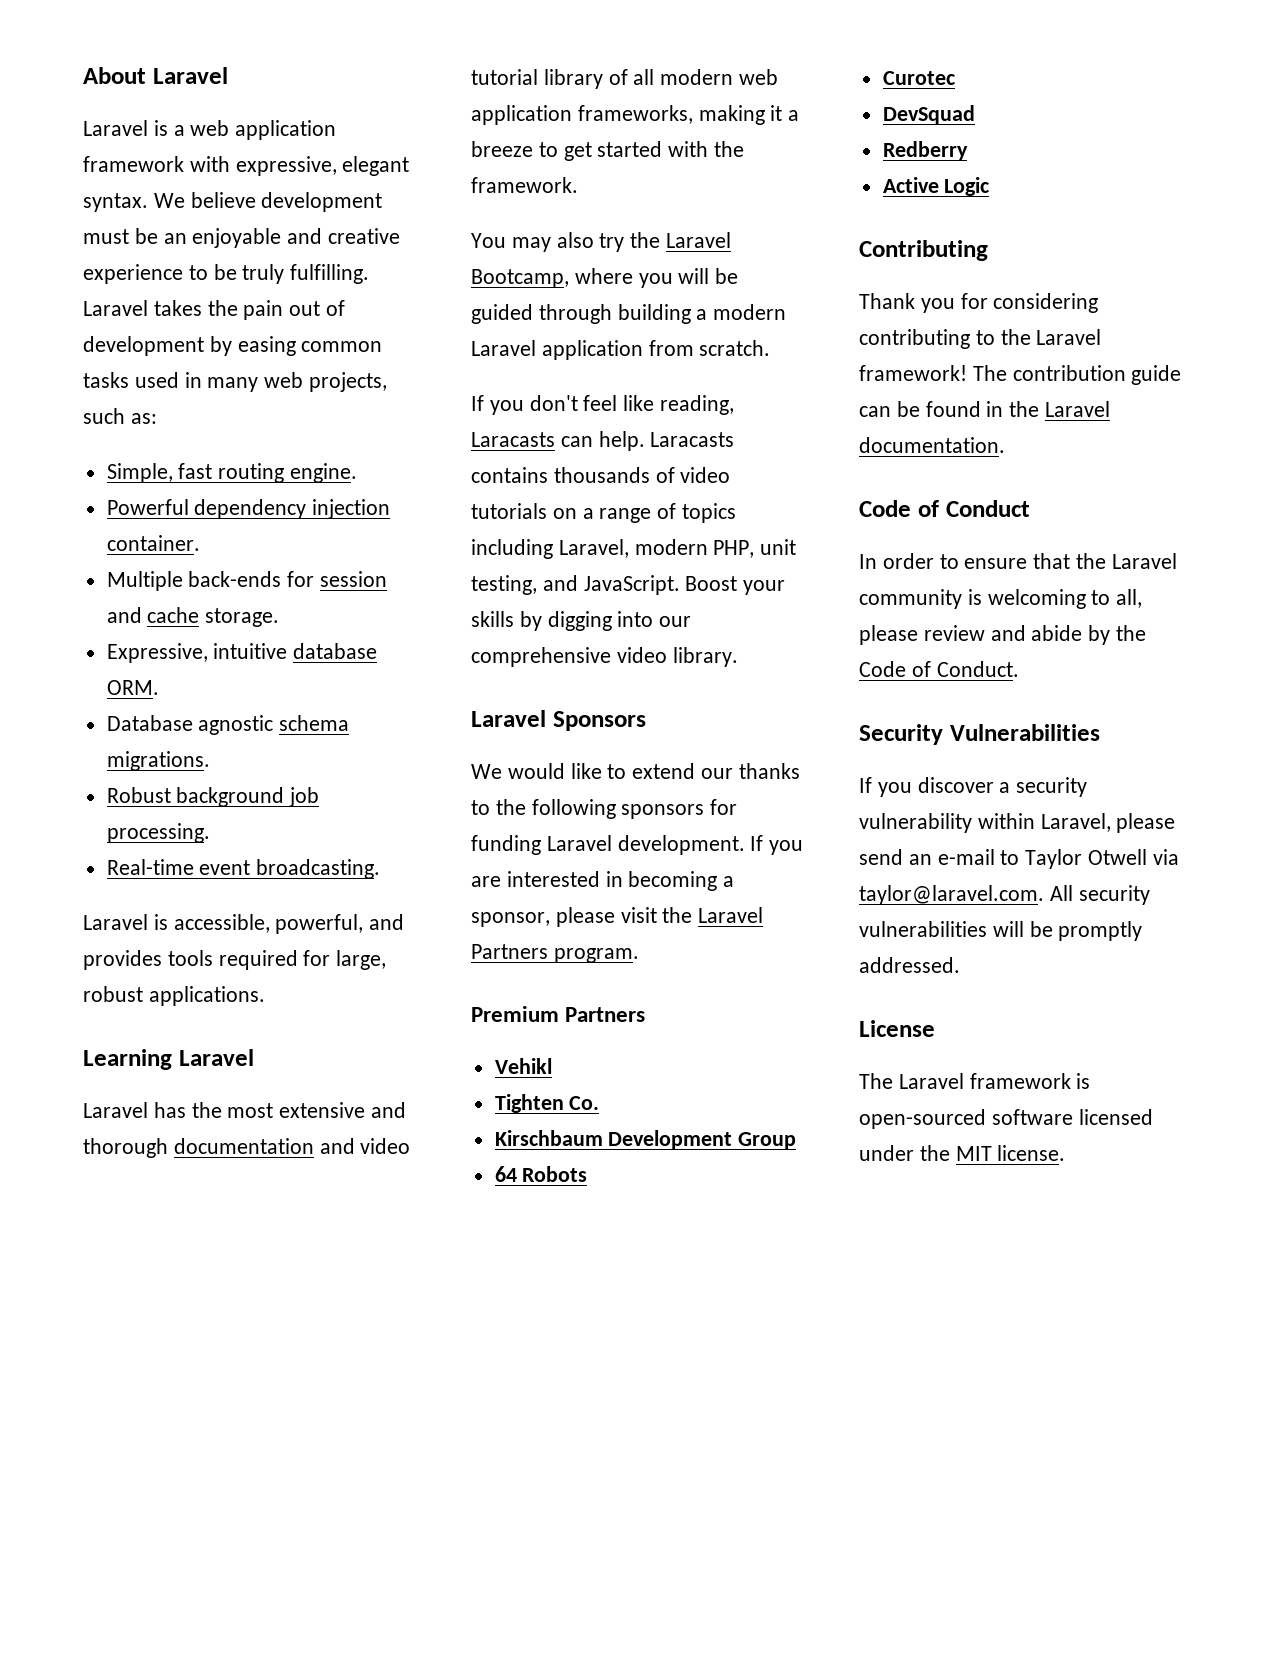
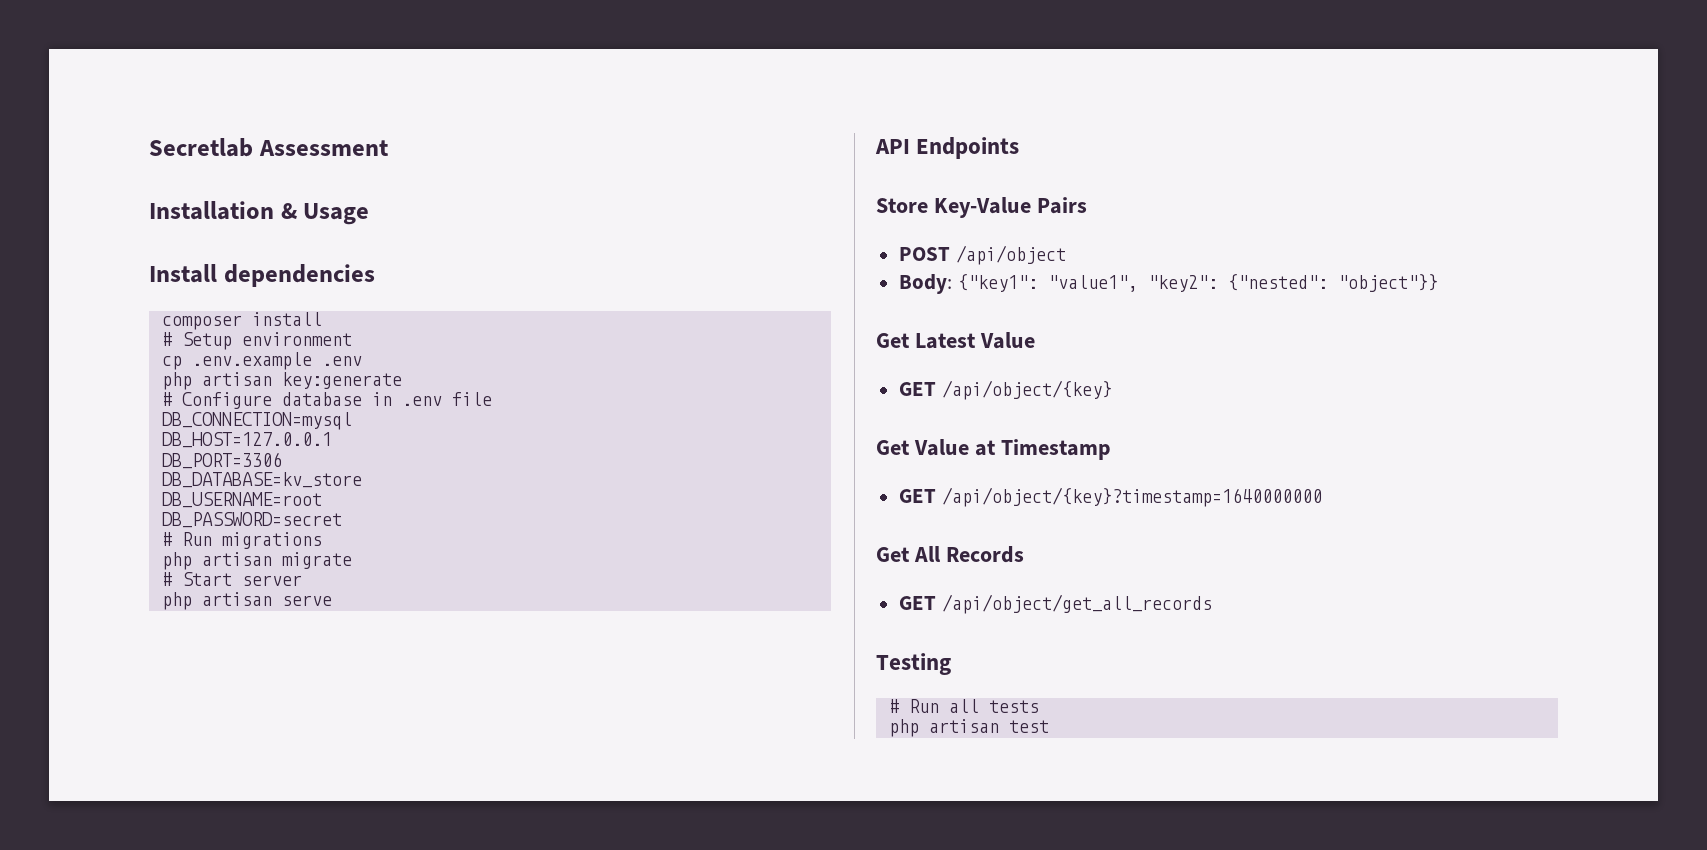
[83,67,228,84] [83,120,337,140] [83,156,410,176] [83,192,383,212] [83,228,401,248] [83,264,370,284] [83,300,346,320] [83,336,383,356] [83,372,388,392] [83,408,157,424] [106,463,358,483] [106,499,391,519] [106,535,200,551] [106,571,388,591] [106,607,280,627] [106,643,378,663] [106,680,159,695] [106,715,350,735] [106,751,210,771] [106,787,320,807] [106,823,210,843] [106,859,381,879] [83,914,405,934] [83,950,387,970] [83,986,265,1006] [83,1049,254,1070] [83,1102,407,1118] [83,1138,411,1158] [471,69,779,89] [471,105,800,125] [471,141,745,161] [471,177,578,193] [471,232,732,252] [471,268,739,288] [471,304,787,324] [471,340,771,360] [471,395,735,415] [471,431,735,451] [471,467,731,483] [471,503,737,523] [471,539,797,559] [471,575,786,595] [471,611,692,631] [471,647,738,667] [471,710,646,731] [471,763,800,779] [471,799,738,819] [471,835,804,855] [471,871,735,891] [471,907,764,927] [471,944,639,963] [471,1006,646,1022] [494,1058,552,1074] [494,1094,600,1113] [494,1130,797,1149] [494,1166,588,1182] [882,71,955,85] [882,105,975,124] [882,141,968,160] [882,177,990,196] [859,240,988,261] [859,293,1099,313] [859,329,1102,349] [859,365,1182,385] [859,401,1111,417] [859,437,1005,453] [859,500,1030,517] [859,553,1177,569] [859,589,1143,609] [859,625,1147,645] [859,661,1019,677] [859,724,1100,745] [859,777,1088,797] [859,813,1176,833] [859,849,1179,869] [859,885,1150,905] [859,921,1143,941] [859,957,960,973] [859,1020,935,1037] [859,1073,1091,1089] [859,1109,1153,1129] [859,1145,1066,1161] About Laravel // Laravel is a web application framework with expressive, elegant syntax. We believe development must be an enjoyable and creative experience to be truly fulfilling. Laravel takes the pain out of development by easing common tasks used in many web projects, such as: // Simple, fast routing engine. // Powerful dependency injection container. // Multiple back-ends for session and cache storage. // Expressive, intuitive database ORM. // Database agnostic schema migrations. // Robust background job processing. // Real-time event broadcasting. // Laravel is accessible, powerful, and provides tools required for large, robust applications. // Learning Laravel // Laravel has the most extensive and thorough documentation and video tutorial library of all modern web application frameworks, making it a breeze to get started with the framework. // You may also try the Laravel Bootcamp, where you will be guided through building a modern Laravel application from scratch. // If you don't feel like reading, Laracasts can help. Laracasts contains thousands of video tutorials on a range of topics including Laravel, modern PHP, unit testing, and JavaScript. Boost your skills by digging into our comprehensive video library. // Laravel Sponsors // We would like to extend our thanks to the following sponsors for funding Laravel development. If you are interested in becoming a sponsor, please visit the Laravel Partners program. // Premium Partners // Vehikl // Tighten Co. // Kirschbaum Development Group // 64 Robots // Curotec // DevSquad // Redberry // Active Logic // Contributing // Thank you for considering contributing to the Laravel framework! The contribution guide can be found in the Laravel documentation. // Code of Conduct // In order to ensure that the Laravel community is welcoming to all, please review and abide by the Code of Conduct. // Security Vulnerabilities // If you discover a security vulnerability within Laravel, please send an e-mail to Taylor Otwell via taylor@laravel.com. All security vulnerabilities will be promptly addressed. // License // The Laravel framework is open-sourced software licensed under the MIT license. -> [149,138,388,157] [149,201,370,225] [149,264,375,287] [161,312,322,330] [161,332,352,350] [161,352,362,370] [161,372,402,390] [161,392,492,409] [161,412,352,430] [161,432,332,448] [161,452,282,469] [161,472,362,488] [161,492,322,508] [161,512,342,528] [161,532,322,549] [161,552,352,570] [161,572,302,586] [161,592,332,610] [875,137,1020,159] [876,197,1087,218] [899,245,1066,265] [899,274,1438,294] [876,332,1035,349] [899,380,1112,400] [876,439,1111,460] [899,487,1322,507] [876,546,1024,563] [899,594,1212,614] [876,653,951,675] [888,699,1039,713] [888,719,1049,737] Secretlab Assessment // Installation & Usage // Install dependencies // composer install // # Setup environment // cp .env.example .env // php artisan key:generate // # Configure database in .env file // DB_CONNECTION=mysql // DB_HOST=127.0.0.1 // DB_PORT=3306 // DB_DATABASE=kv_store // DB_USERNAME=root // DB_PASSWORD=secret // # Run migrations // php artisan migrate // # Start server // php artisan serve // API Endpoints // Store Key-Value Pairs // POST /api/object // Body: {"key1": "value1", "key2": {"nested": "object"}} // Get Latest Value // GET /api/object/{key} // Get Value at Timestamp // GET /api/object/{key}?timestamp=1640000000 // Get All Records // GET /api/object/get_all_records // Testing // # Run all tests // php artisan test

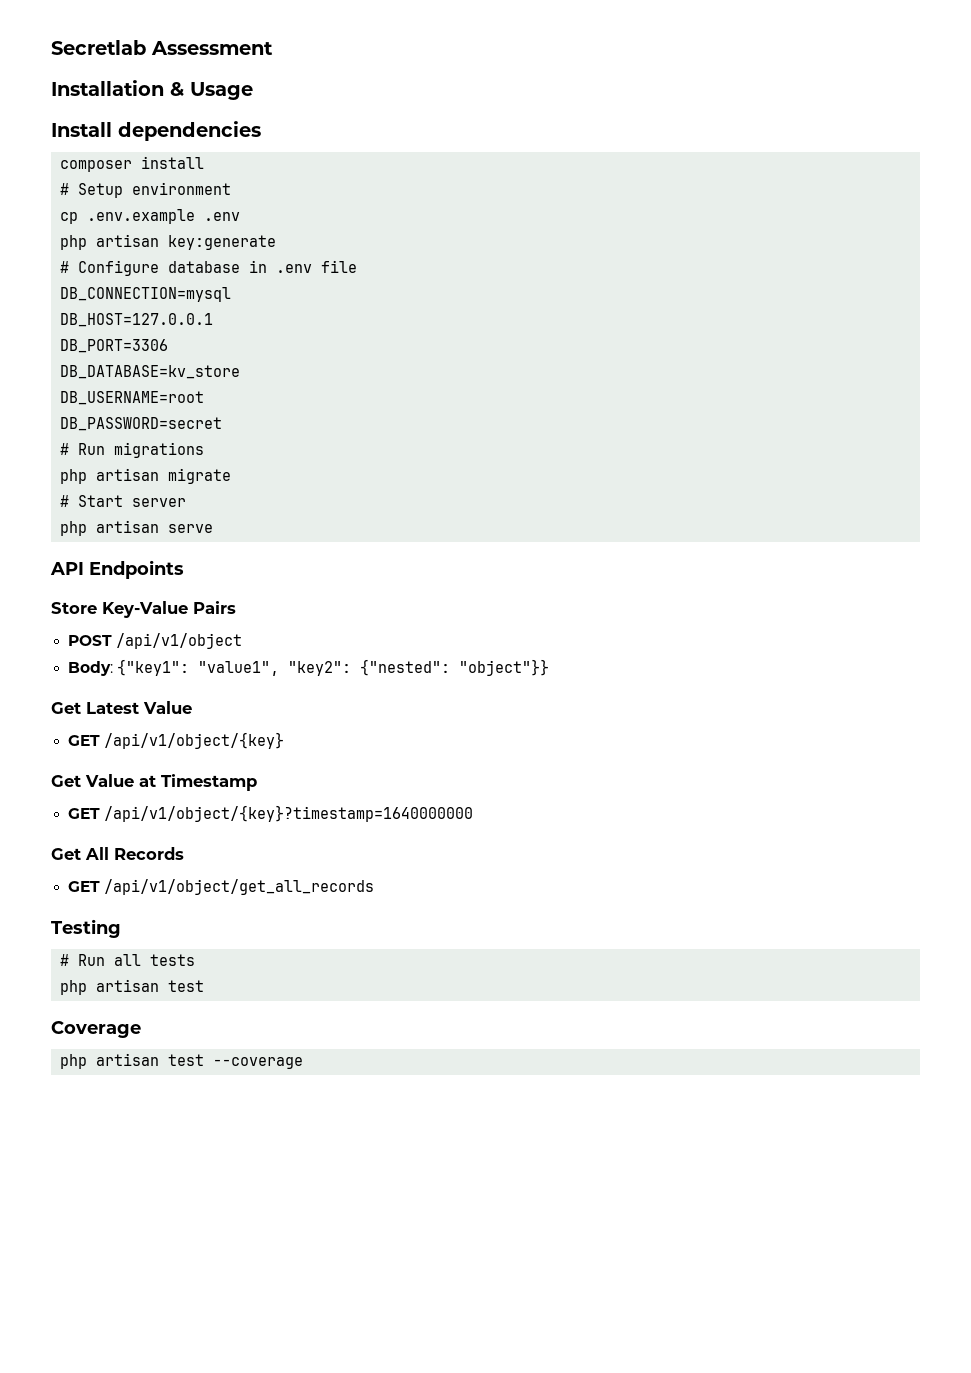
[955,245,1066,265] /api/object -> [116,633,243,649] /api/v1/object
[941,380,1112,400] /api/object/{key} -> [104,732,285,749] /api/v1/object/{key}
[941,487,1322,507] /api/object/{key}?timestamp=1640000000 -> [104,805,474,822] /api/v1/object/{key}?timestamp=1640000000
[941,594,1212,614] /api/object/get_all_records -> [104,879,375,895] /api/v1/object/get_all_records
(1049, 726) none -> [51,1021,141,1038] [60,1053,304,1069] // Coverage // php artisan test --coverage

